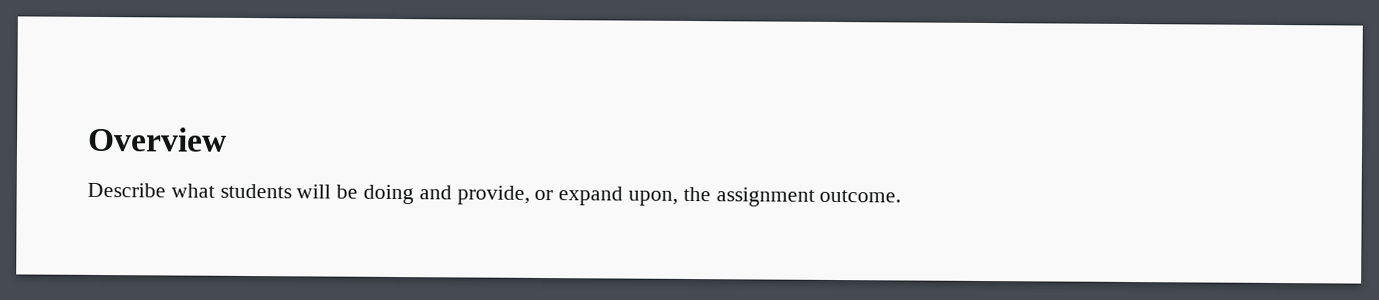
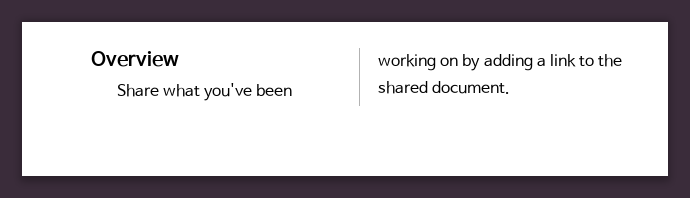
[87,182,902,207] Describe what students will be doing and provide, or expand upon, the assignment outcome. -> [116,83,293,101] [378,54,623,71] [378,81,511,94] Share what you've been working on by adding a link to the shared document.

